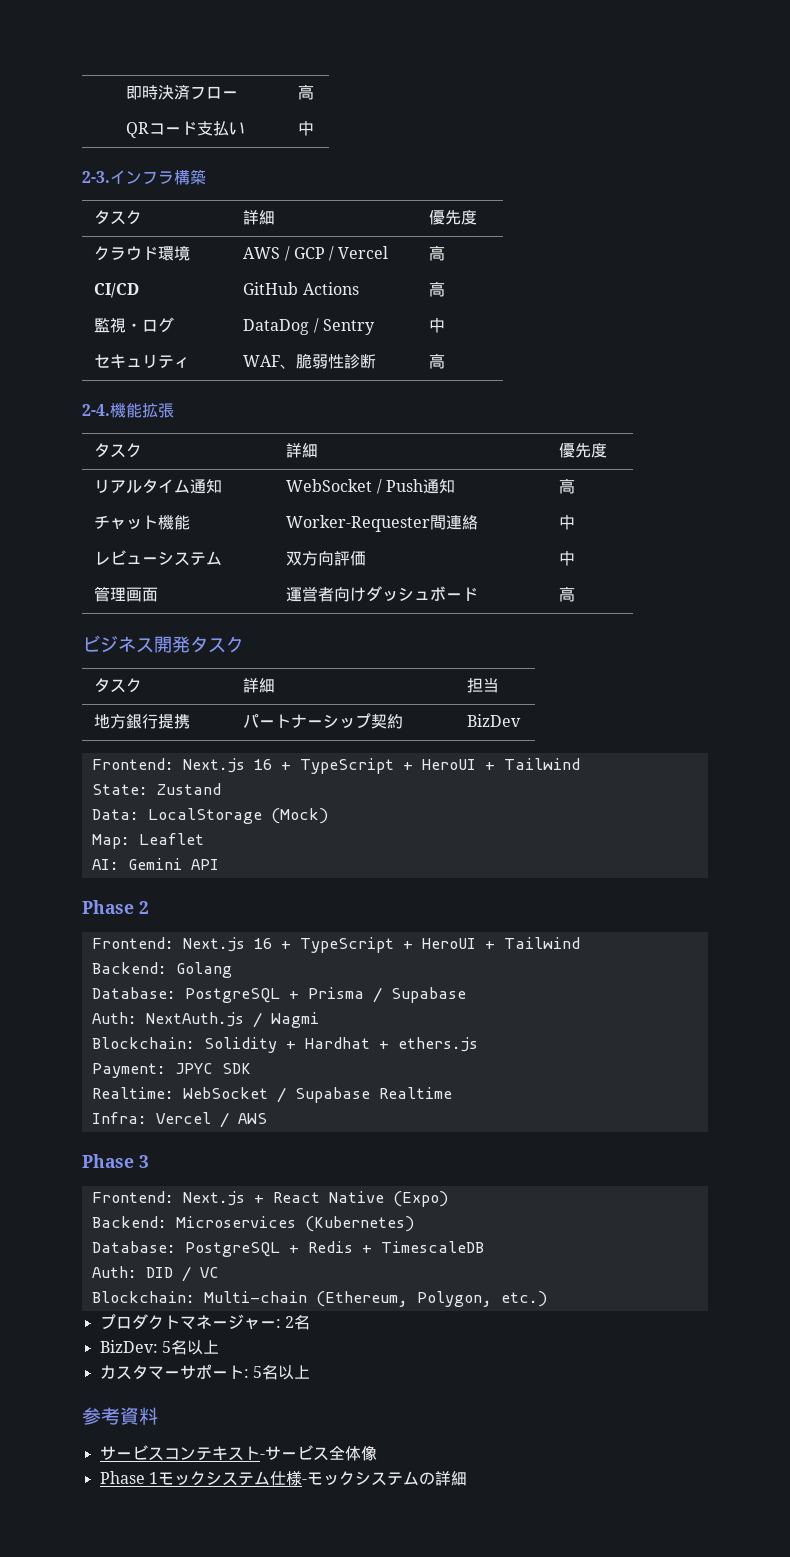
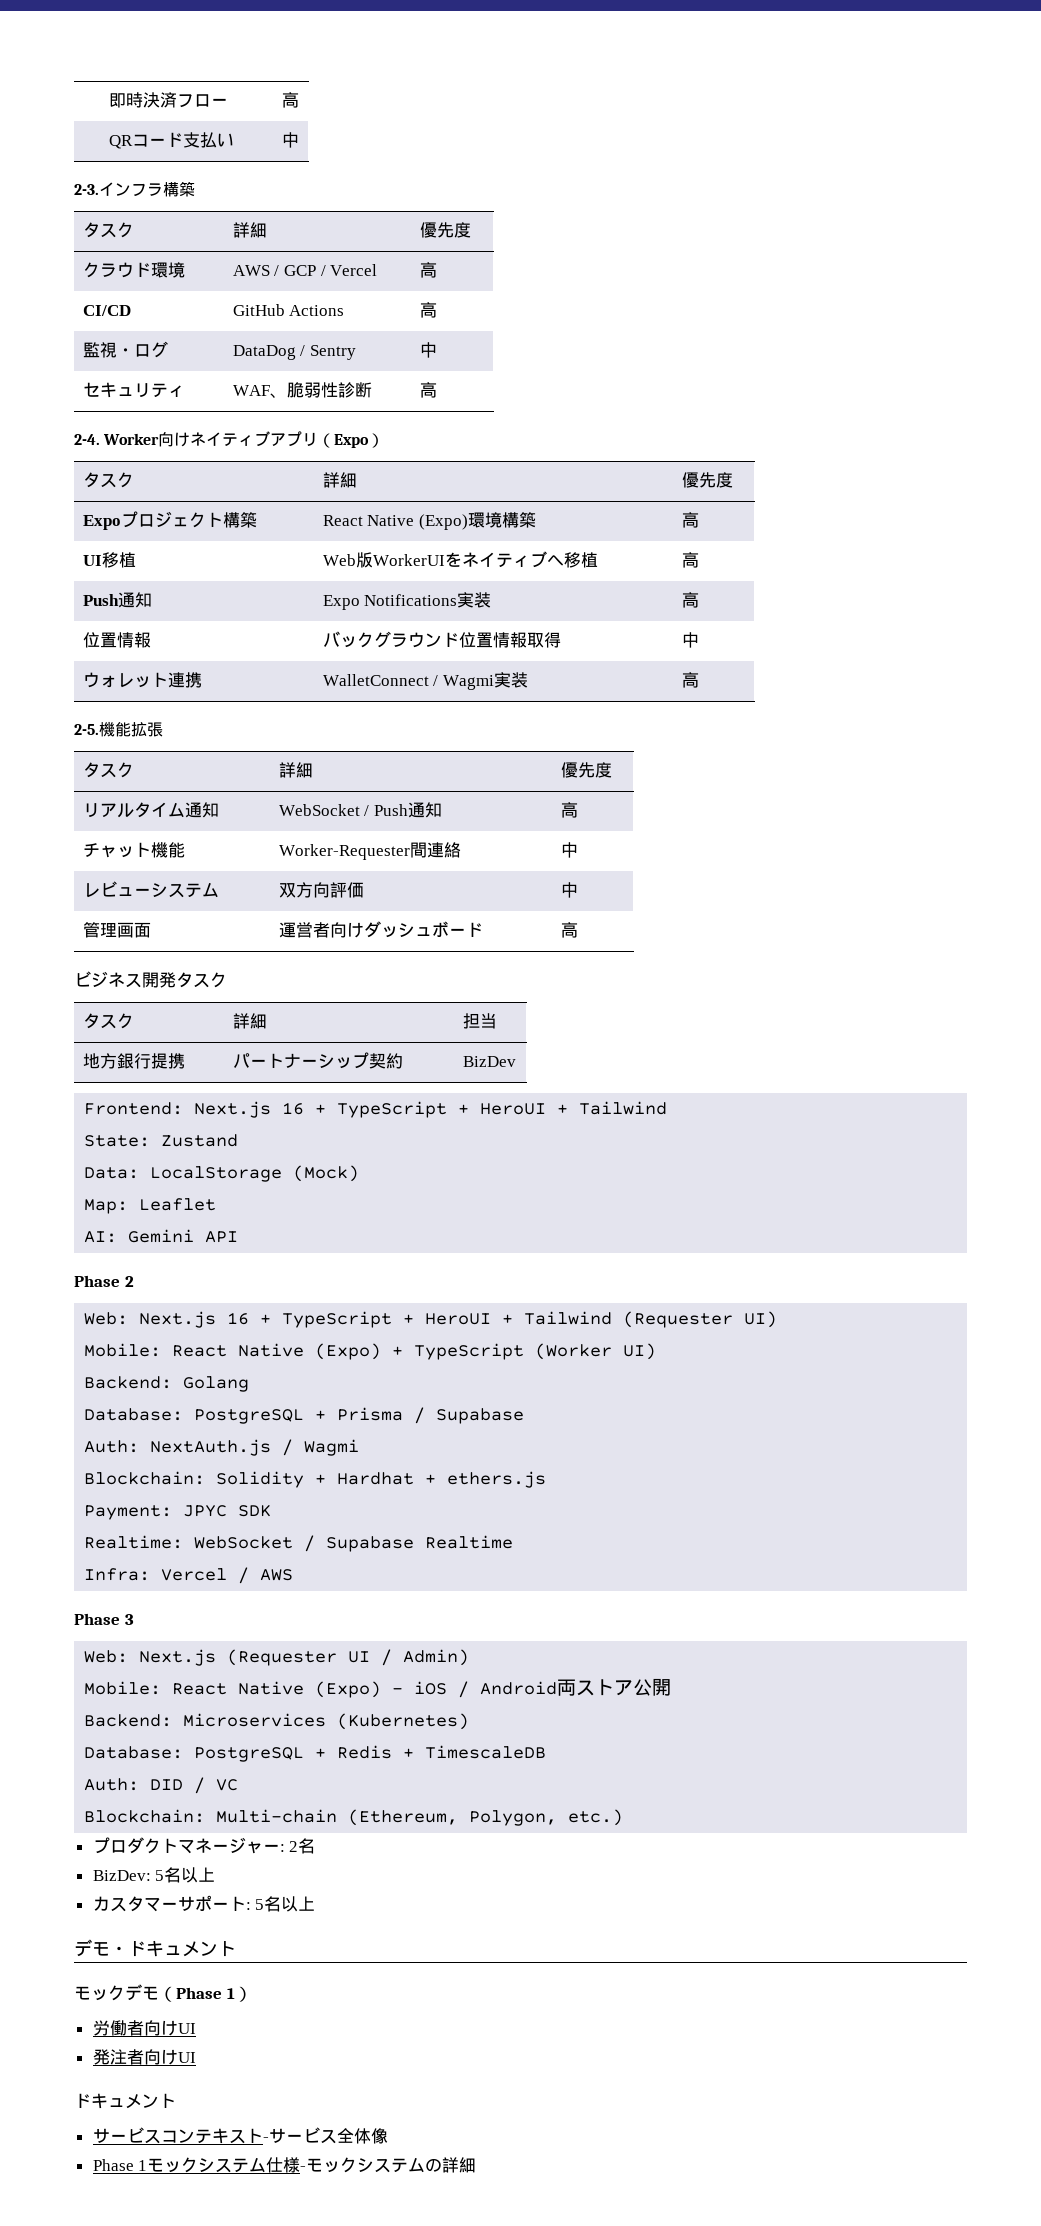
(110, 410) none -> [103,431,385,448] [82,472,134,488] [322,472,357,488] [681,472,733,488] [82,511,257,530] [322,512,536,530] [681,512,699,528] [82,552,136,568] [322,551,598,568] [681,552,699,568] [82,592,152,608] [322,592,492,610] [681,592,699,608] [82,632,151,648] [322,631,561,648] [681,632,699,648] [82,672,202,688] [322,672,528,690] [681,672,699,688] [74,724,99,735] Worker向けネイティブアプリ（Expo） // タスク | 詳細 | 優先度 // Expoプロジェクト構築 | React Native (Expo)環境構築 | 高 // UI移植 | Web版WorkerUIをネイティブへ移植 | 高 // Push通知 | Expo Notifications実装 | 高 // 位置情報 | バックグラウンド位置情報取得 | 中 // ウォレット連携 | WalletConnect / Wagmi実装 | 高 // 2-5.
[91,937,580,953] Frontend: Next.js 16 + TypeScript + HeroUI + Tailwind -> [84,1311,778,1328] [84,1343,657,1360] Web: Next.js 16 + TypeScript + HeroUI + Tailwind (Requester UI) // Mobile: React Native (Expo) + TypeScript (Worker UI)
[91,1191,448,1207] Frontend: Next.js + React Native (Expo) -> [84,1649,470,1666] [84,1678,672,1698] Web: Next.js (Requester UI / Admin) // Mobile: React Native (Expo) - iOS / Android両ストア公開
[82,1407,158,1425] 参考資料 -> [74,1939,236,1957] [74,1984,252,2002] [92,2020,196,2036] [92,2049,196,2065] [74,2093,176,2109] デモ・ドキュメント // モックデモ（Phase 1） // 労働者向けUI // 発注者向けUI // ドキュメント

